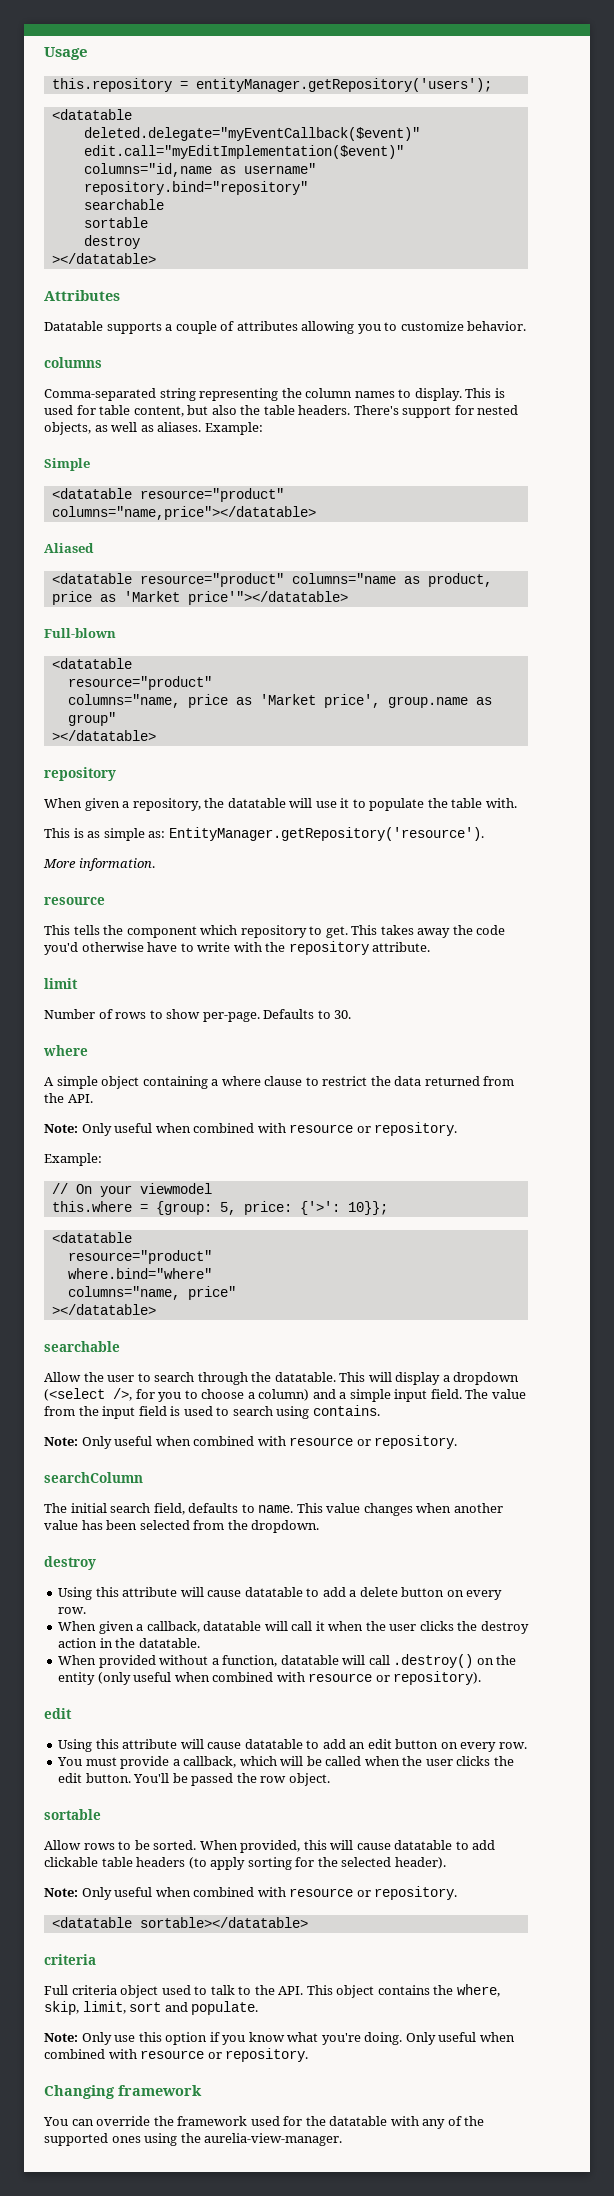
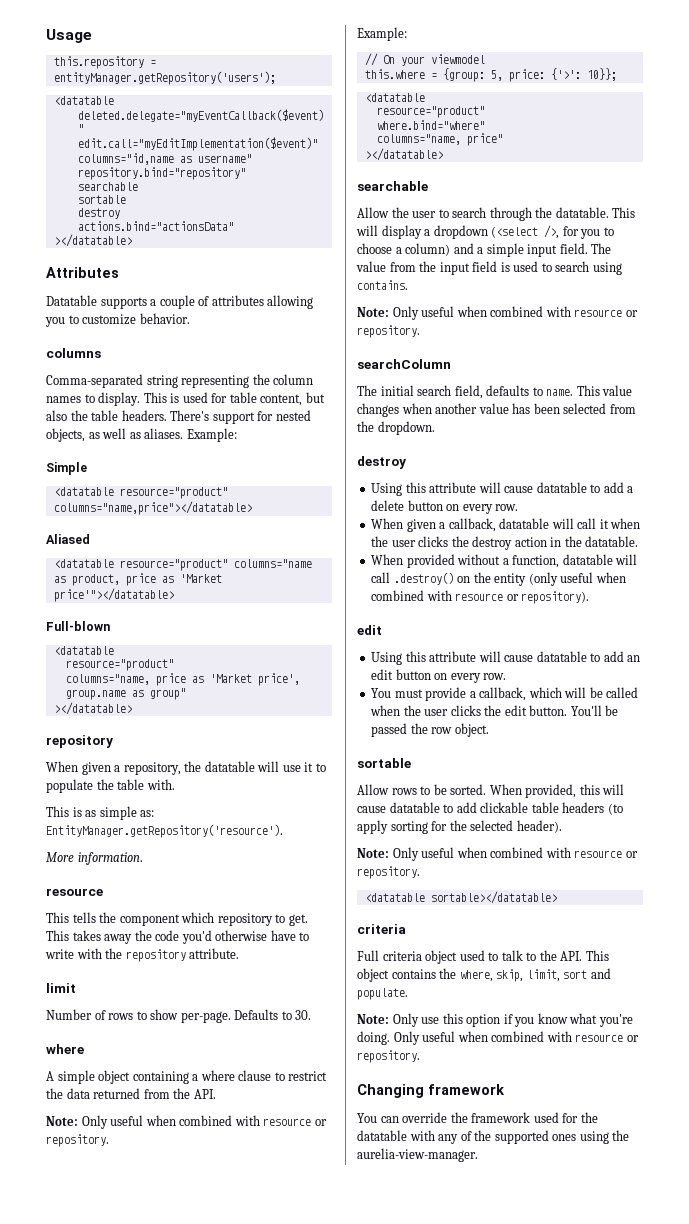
(140, 242) none -> [77,221,234,231] // actions.bind="actionsData"

